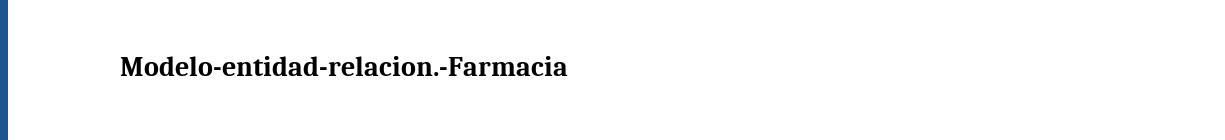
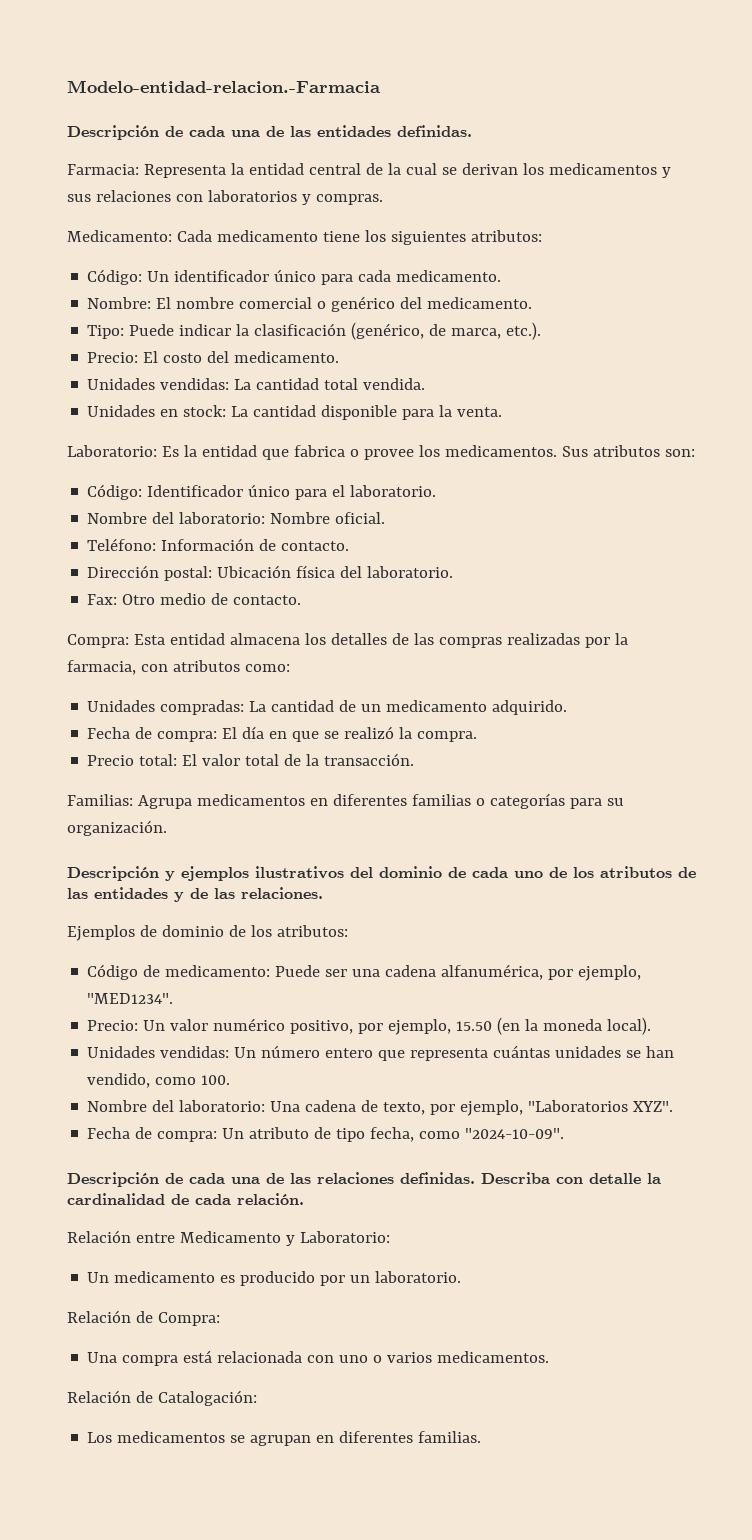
(568, 66) none -> [67,125,472,140] [67,163,671,178] [67,190,383,205] [67,230,542,245] [87,269,502,285] [87,296,533,312] [87,322,542,340] [87,351,340,363] [87,378,426,390] [87,405,503,420] [67,445,695,460] [87,484,437,500] [87,512,386,524] [87,538,350,551] [87,565,454,581] [87,593,302,605] [67,633,628,648] [67,660,290,675] [87,700,568,715] [87,726,478,742] [87,753,415,766] [67,793,624,809] [67,820,167,836] [67,866,696,881] [67,887,323,902] [67,925,348,941] [87,964,642,981] [87,993,174,1004] [87,1017,652,1035] [87,1045,675,1061] [87,1073,231,1088] [87,1100,674,1116] [87,1127,565,1142] [67,1172,661,1187] [67,1193,304,1205] [67,1230,390,1246] [87,1271,462,1286] [67,1310,220,1326] [87,1350,550,1366] [67,1390,257,1406] [87,1431,482,1446] // Descripción de cada una de las entidades definidas. // Farmacia: Representa la entidad central de la cual se derivan los medicamentos y sus relaciones con laboratorios y compras. // Medicamento: Cada medicamento tiene los siguientes atributos: // Código: Un identificador único para cada medicamento. // Nombre: El nombre comercial o genérico del medicamento. // Tipo: Puede indicar la clasificación (genérico, de marca, etc.). // Precio: El costo del medicamento. // Unidades vendidas: La cantidad total vendida. // Unidades en stock: La cantidad disponible para la venta. // Laboratorio: Es la entidad que fabrica o provee los medicamentos. Sus atributos son: // Código: Identificador único para el laboratorio. // Nombre del laboratorio: Nombre oficial. // Teléfono: Información de contacto. // Dirección postal: Ubicación física del laboratorio. // Fax: Otro medio de contacto. // Compra: Esta entidad almacena los detalles de las compras realizadas por la farmacia, con atributos como: // Unidades compradas: La cantidad de un medicamento adquirido. // Fecha de compra: El día en que se realizó la compra. // Precio total: El valor total de la transacción. // Familias: Agrupa medicamentos en diferentes familias o categorías para su organización. // Descripción y ejemplos ilustrativos del dominio de cada uno de los atributos de las entidades y de las relaciones. // Ejemplos de dominio de los atributos: // Código de medicamento: Puede ser una cadena alfanumérica, por ejemplo, "MED1234". // Precio: Un valor numérico positivo, por ejemplo, 15.50 (en la moneda local). // Unidades vendidas: Un número entero que representa cuántas unidades se han vendido, como 100. // Nombre del laboratorio: Una cadena de texto, por ejemplo, "Laboratorios XYZ". // Fecha de compra: Un atributo de tipo fecha, como "2024-10-09". // Descripción de cada una de las relaciones definidas. Describa con detalle la cardinalidad de cada relación. // Relación entre Medicamento y Laboratorio: // Un medicamento es producido por un laboratorio. // Relación de Compra: // Una compra está relacionada con uno o varios medicamentos. // Relación de Catalogación: // Los medicamentos se agrupan en diferentes familias.

